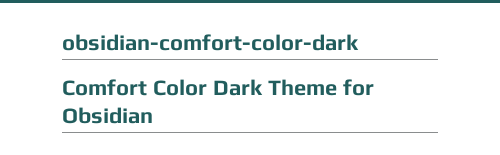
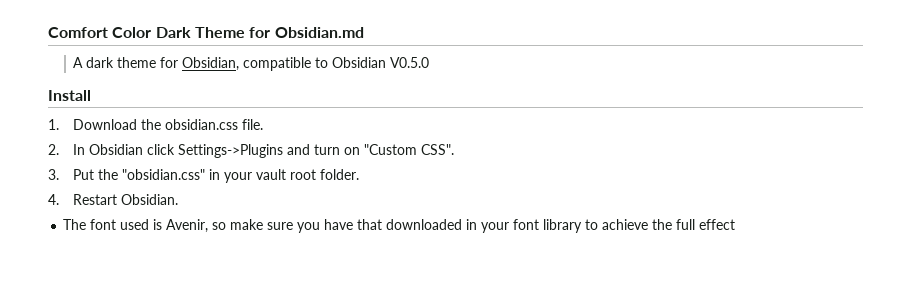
[62,34,359,51] obsidian-comfort-color-dark // -> (48, 32) none
[62,107,153,124] Obsidian -> [274,27,364,38] [73,57,430,71] [48,90,91,101] [48,119,264,130] [48,144,455,158] [48,169,360,183] [48,194,179,205] [63,219,736,233] Obsidian.md // A dark theme for Obsidian, compatible to Obsidian V0.5.0 // Install // 1. Download the obsidian.css file. // 2. In Obsidian click Settings->Plugins and turn on "Custom CSS". // 3. Put the "obsidian.css" in your vault root folder. // 4. Restart Obsidian. // The font used is Avenir, so make sure you have that downloaded in your font library to achieve the full effect

